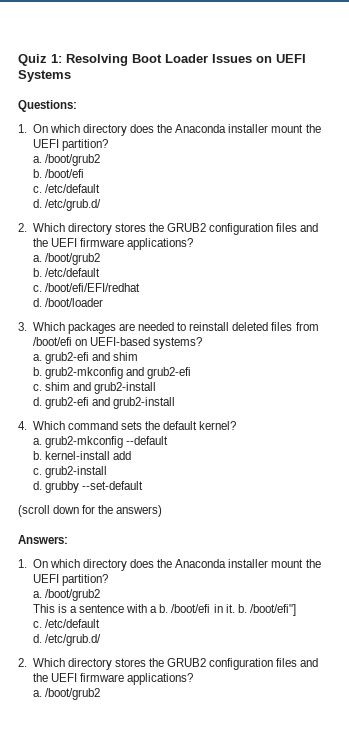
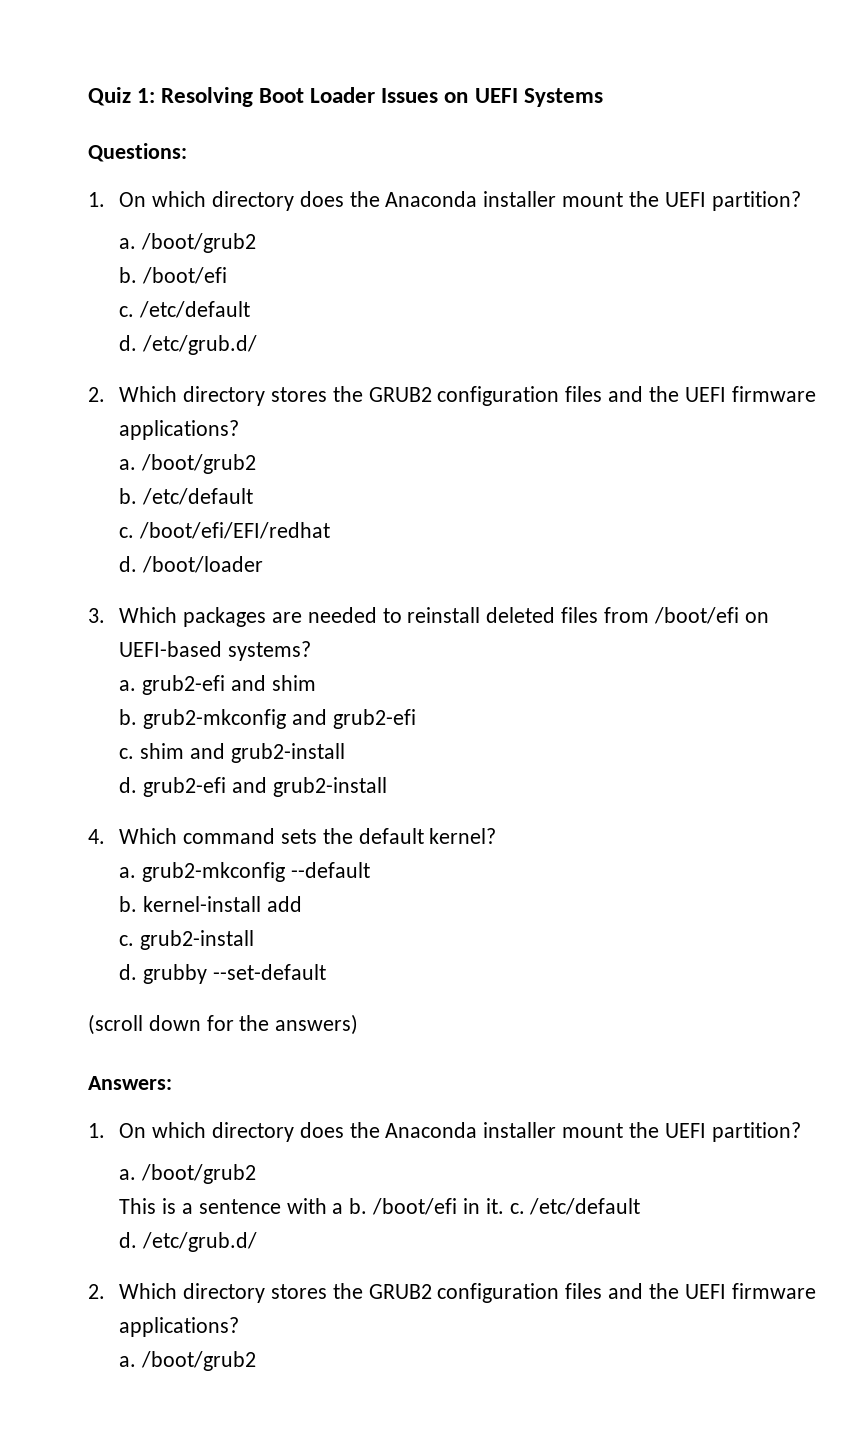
[237,604,296,616] b. /boot/efi"] // -> (504, 1206) none

